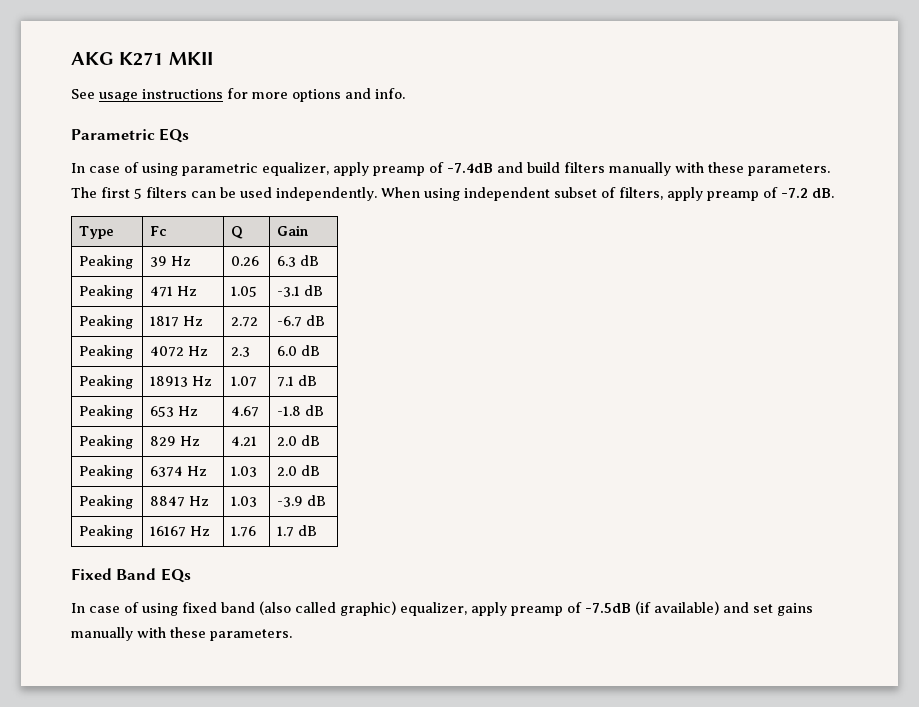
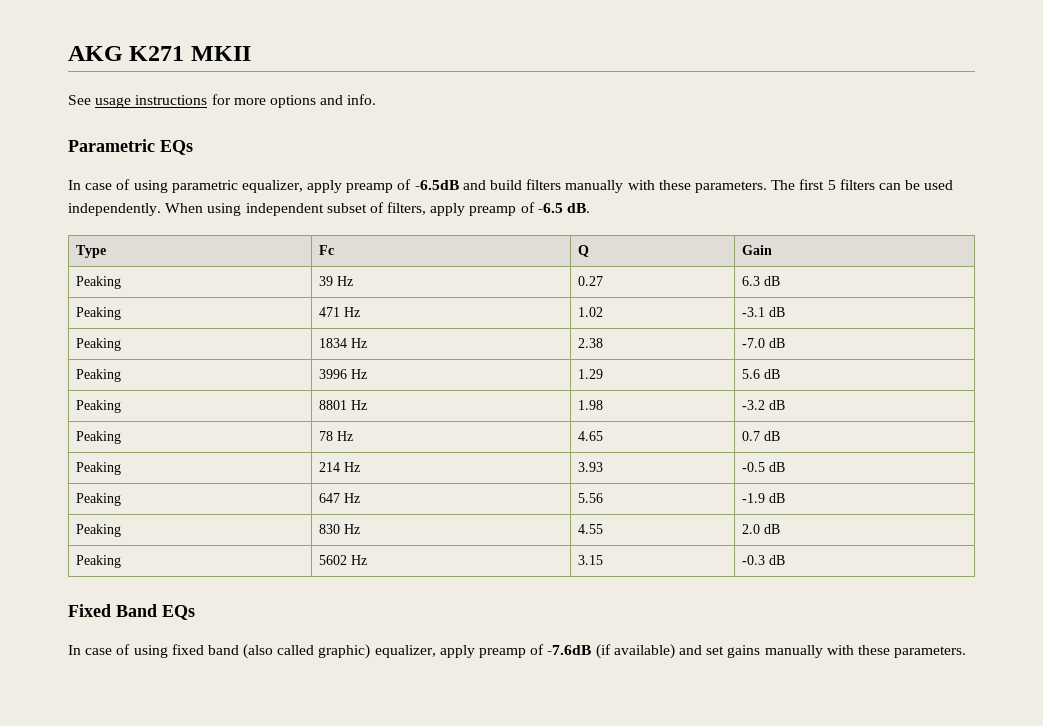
[447,163,493,173] -7.4dB -> [414,180,459,190] -6.5dB
[781,188,808,198] -7.2 -> [537,203,563,213] -6.5
[231,256,260,266] 0.26 -> [578,276,604,286] 0.27
[231,286,258,297] 1.05 -> [578,307,604,317] 1.02
[150,316,204,327] [231,317,259,327] [277,315,326,327] [79,345,134,359] [150,346,209,357] [231,347,251,357] [277,345,321,356] [79,375,134,389] [150,376,213,387] [231,376,258,387] [277,375,318,387] [79,405,134,419] [150,406,199,417] [231,406,260,417] [277,405,325,416] [79,435,134,449] [150,436,201,446] [231,436,258,446] [277,435,321,446] [79,465,134,479] [150,466,208,477] [231,466,258,477] [277,465,321,476] [79,495,134,509] [150,496,210,507] [231,496,258,507] [277,495,327,507] [79,525,134,539] [150,526,211,537] [231,526,257,537] [277,526,295,537] 1817 Hz | 2.72 | -6.7 dB // Peaking | 4072 Hz | 2.3 | 6.0 dB // Peaking | 18913 Hz | 1.07 | 7.1 dB // Peaking | 653 Hz | 4.67 | -1.8 dB // Peaking | 829 Hz | 4.21 | 2.0 dB // Peaking | 6374 Hz | 1.03 | 2.0 dB // Peaking | 8847 Hz | 1.03 | -3.9 dB // Peaking | 16167 Hz | 1.76 | 1.7 -> [319,338,368,348] [578,338,604,348] [742,338,786,348] [76,369,122,382] [319,369,368,379] [578,369,604,379] [742,369,781,379] [76,400,122,413] [319,400,368,410] [578,400,604,410] [742,400,786,410] [76,431,122,444] [319,431,354,441] [578,431,604,441] [742,431,781,441] [76,462,122,475] [319,462,361,472] [578,462,604,472] [742,462,786,472] [76,493,122,506] [319,493,361,503] [578,493,604,503] [742,493,786,503] [76,524,122,537] [319,524,361,534] [578,524,604,534] [742,524,781,534] [76,555,122,568] [319,555,368,565] [578,555,604,565] [742,555,766,565] 1834 Hz | 2.38 | -7.0 dB // Peaking | 3996 Hz | 1.29 | 5.6 dB // Peaking | 8801 Hz | 1.98 | -3.2 dB // Peaking | 78 Hz | 4.65 | 0.7 dB // Peaking | 214 Hz | 3.93 | -0.5 dB // Peaking | 647 Hz | 5.56 | -1.9 dB // Peaking | 830 Hz | 4.55 | 2.0 dB // Peaking | 5602 Hz | 3.15 | -0.3
[585,603,631,613] -7.5dB -> [547,645,592,655] -7.6dB

